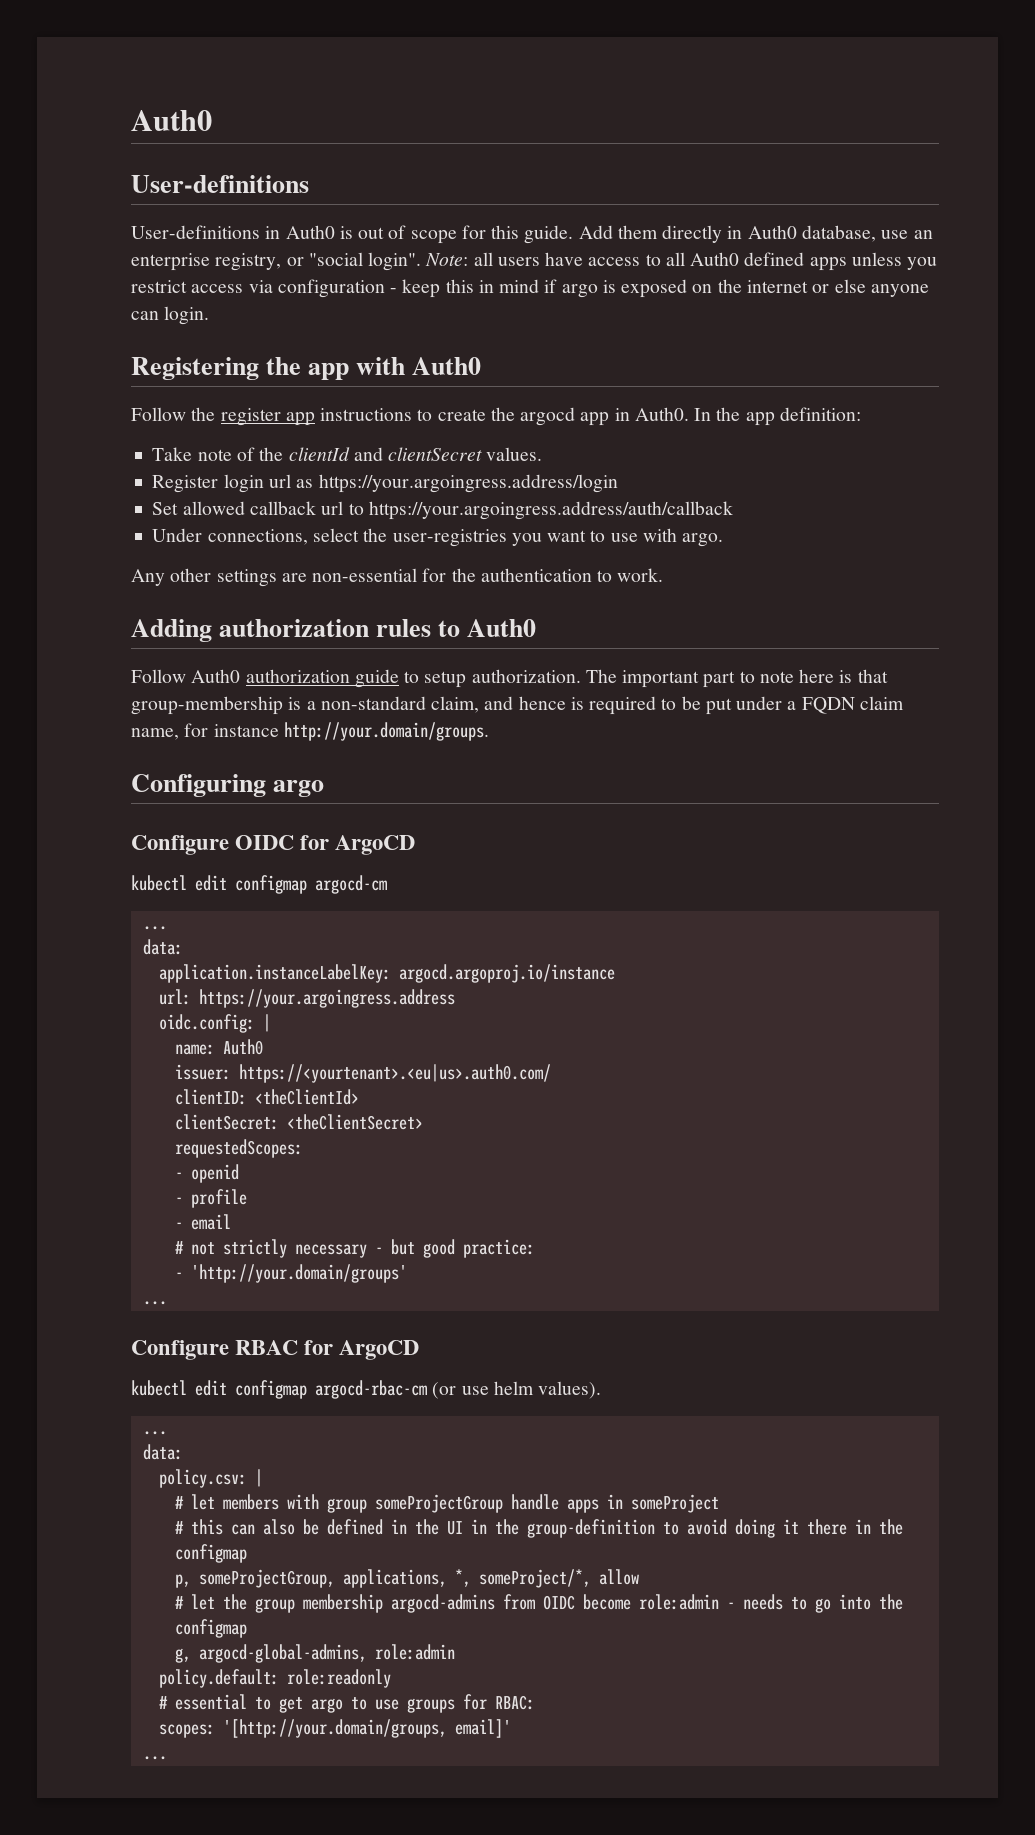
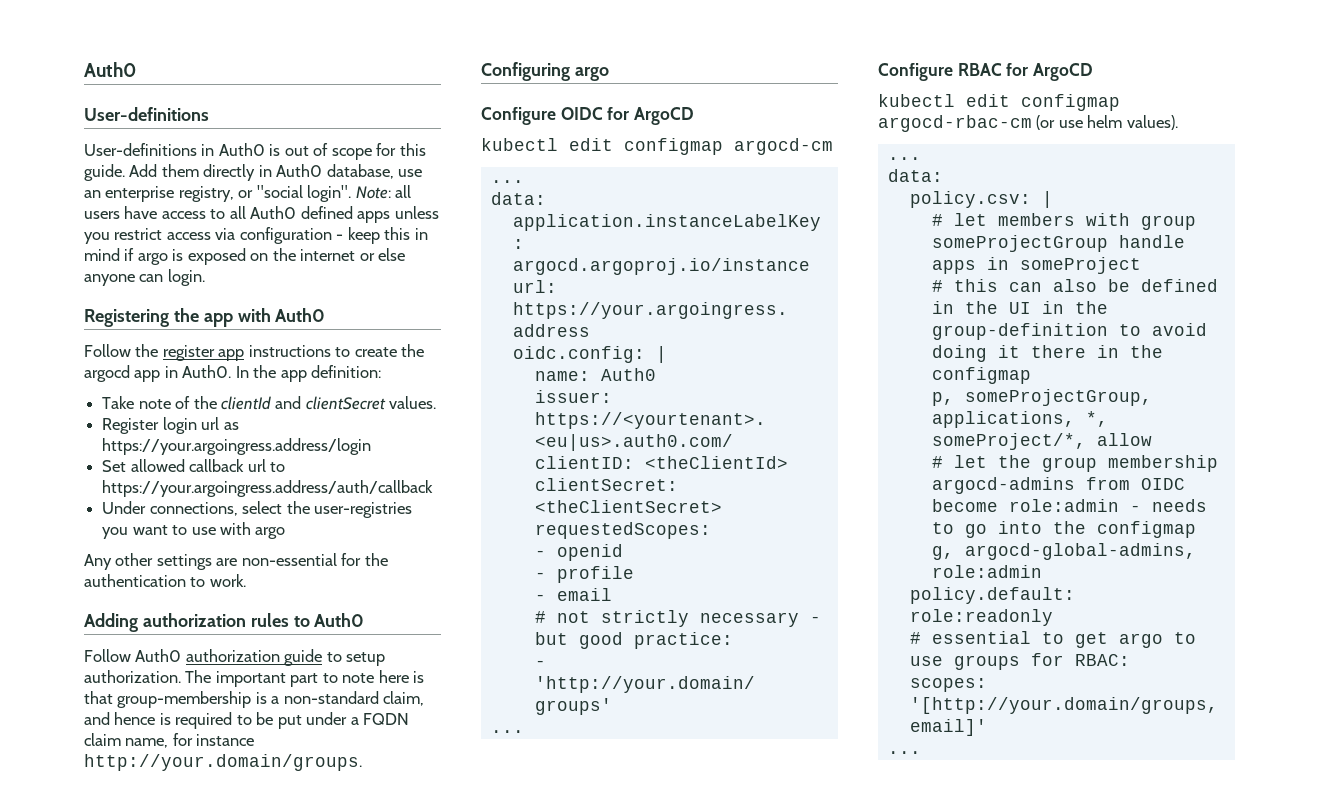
[682,533,724,547] argo. -> [255,527,286,539] argo

